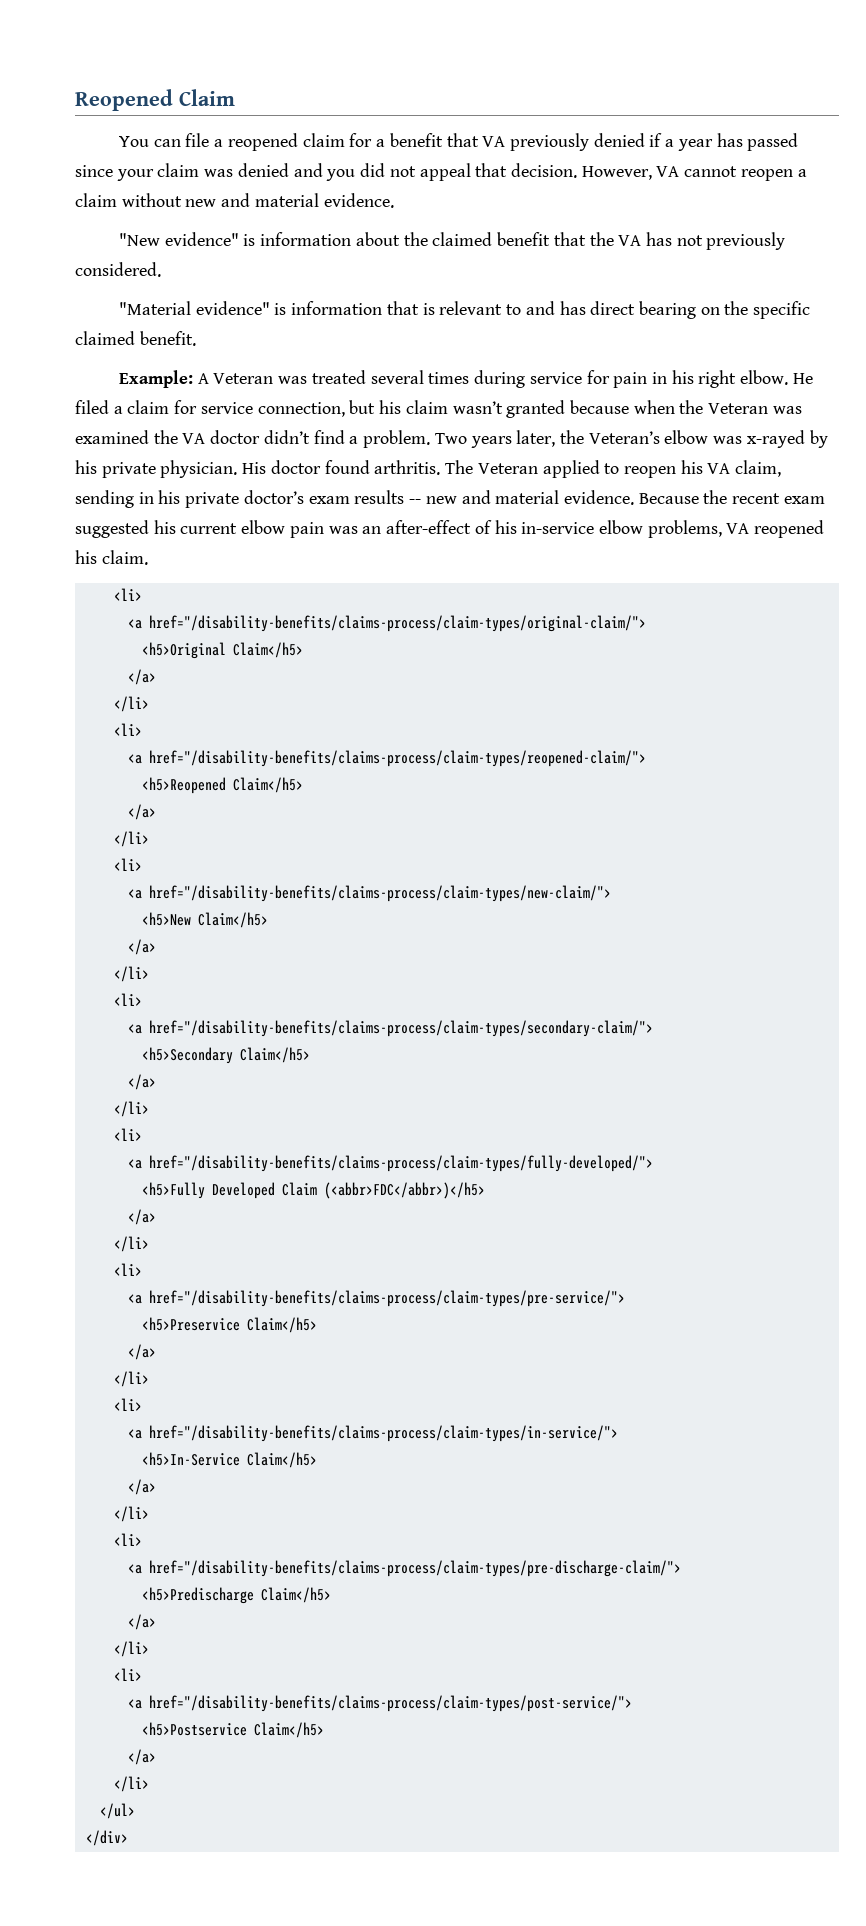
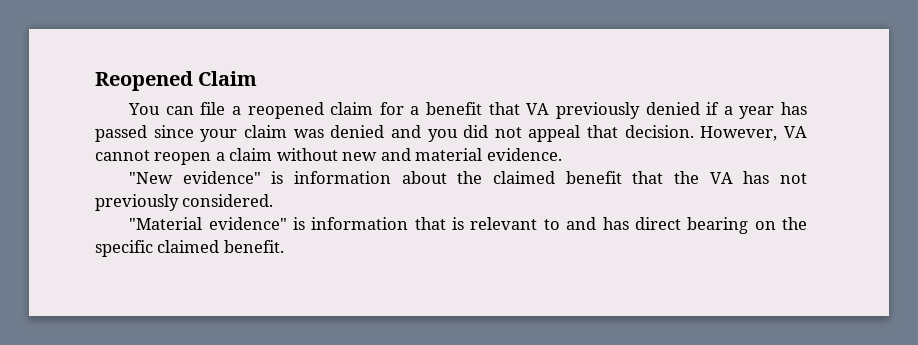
[119,370,813,388] [75,400,802,418] [75,430,828,448] [75,460,782,478] [75,490,825,508] [75,520,825,538] [75,550,148,565] [113,588,142,601] [127,615,646,632] [141,642,303,659] [127,669,156,685] [113,696,149,712] [113,723,142,736] [127,750,646,767] [141,777,303,794] [127,804,156,820] [113,831,149,847] [113,858,142,871] [127,885,611,902] [141,912,268,928] [127,939,156,955] [113,966,149,982] [113,993,142,1006] [127,1020,653,1037] [141,1047,310,1064] [127,1074,156,1090] [113,1101,149,1117] [113,1128,142,1141] [127,1155,653,1172] [141,1182,485,1199] [127,1209,156,1225] [113,1236,149,1252] [113,1263,142,1276] [127,1290,625,1307] [141,1317,317,1333] [127,1344,156,1360] [113,1371,149,1387] [113,1398,142,1411] [127,1425,618,1442] [141,1452,317,1468] [127,1479,156,1495] [113,1506,149,1522] [113,1533,142,1546] [127,1560,681,1577] [141,1587,331,1604] [127,1614,156,1630] [113,1641,149,1657] [113,1668,142,1681] [127,1695,632,1712] [141,1722,324,1738] [127,1749,156,1765] [113,1776,149,1792] [99,1803,135,1819] [85,1830,128,1846] // Example: A Veteran was treated several times during service for pain in his right elbow. He filed a claim for service connection, but his claim wasn’t granted because when the Veteran was examined the VA doctor didn’t find a problem. Two years later, the Veteran’s elbow was x-rayed by his private physician. His doctor found arthritis. The Veteran applied to reopen his VA claim, sending in his private doctor’s exam results -- new and material evidence. Because the recent exam suggested his current elbow pain was an after-effect of his in-service elbow problems, VA reopened his claim. // <li> // <a href="/disability-benefits/claims-process/claim-types/original-claim/"> // <h5>Original Claim</h5> // </a> // </li> // <li> // <a href="/disability-benefits/claims-process/claim-types/reopened-claim/"> // <h5>Reopened Claim</h5> // </a> // </li> // <li> // <a href="/disability-benefits/claims-process/claim-types/new-claim/"> // <h5>New Claim</h5> // </a> // </li> // <li> // <a href="/disability-benefits/claims-process/claim-types/secondary-claim/"> // <h5>Secondary Claim</h5> // </a> // </li> // <li> // <a href="/disability-benefits/claims-process/claim-types/fully-developed/"> // <h5>Fully Developed Claim (<abbr>FDC</abbr>)</h5> // </a> // </li> // <li> // <a href="/disability-benefits/claims-process/claim-types/pre-service/"> // <h5>Preservice Claim</h5> // </a> // </li> // <li> // <a href="/disability-benefits/claims-process/claim-types/in-service/"> // <h5>In-Service Claim</h5> // </a> // </li> // <li> // <a href="/disability-benefits/claims-process/claim-types/pre-discharge-claim/"> // <h5>Predischarge Claim</h5> // </a> // </li> // <li> // <a href="/disability-benefits/claims-process/claim-types/post-service/"> // <h5>Postservice Claim</h5> // </a> // </li> // </ul> // </div> -> (284, 246) none

